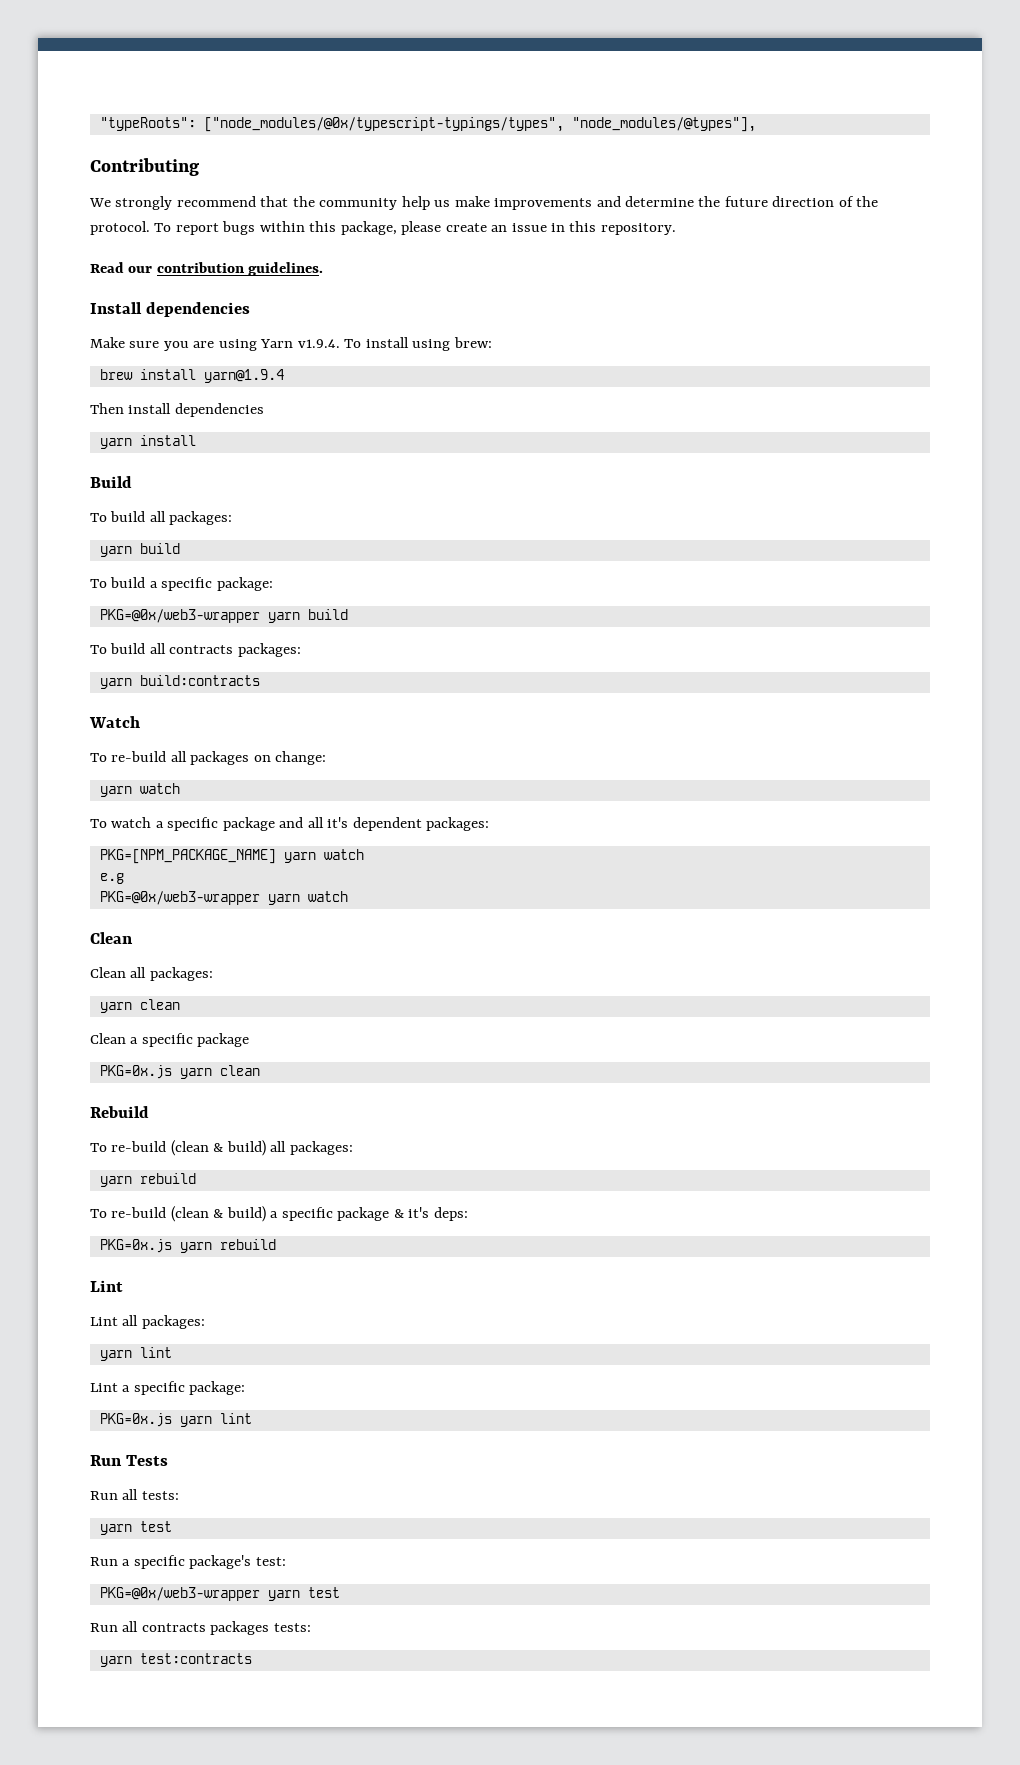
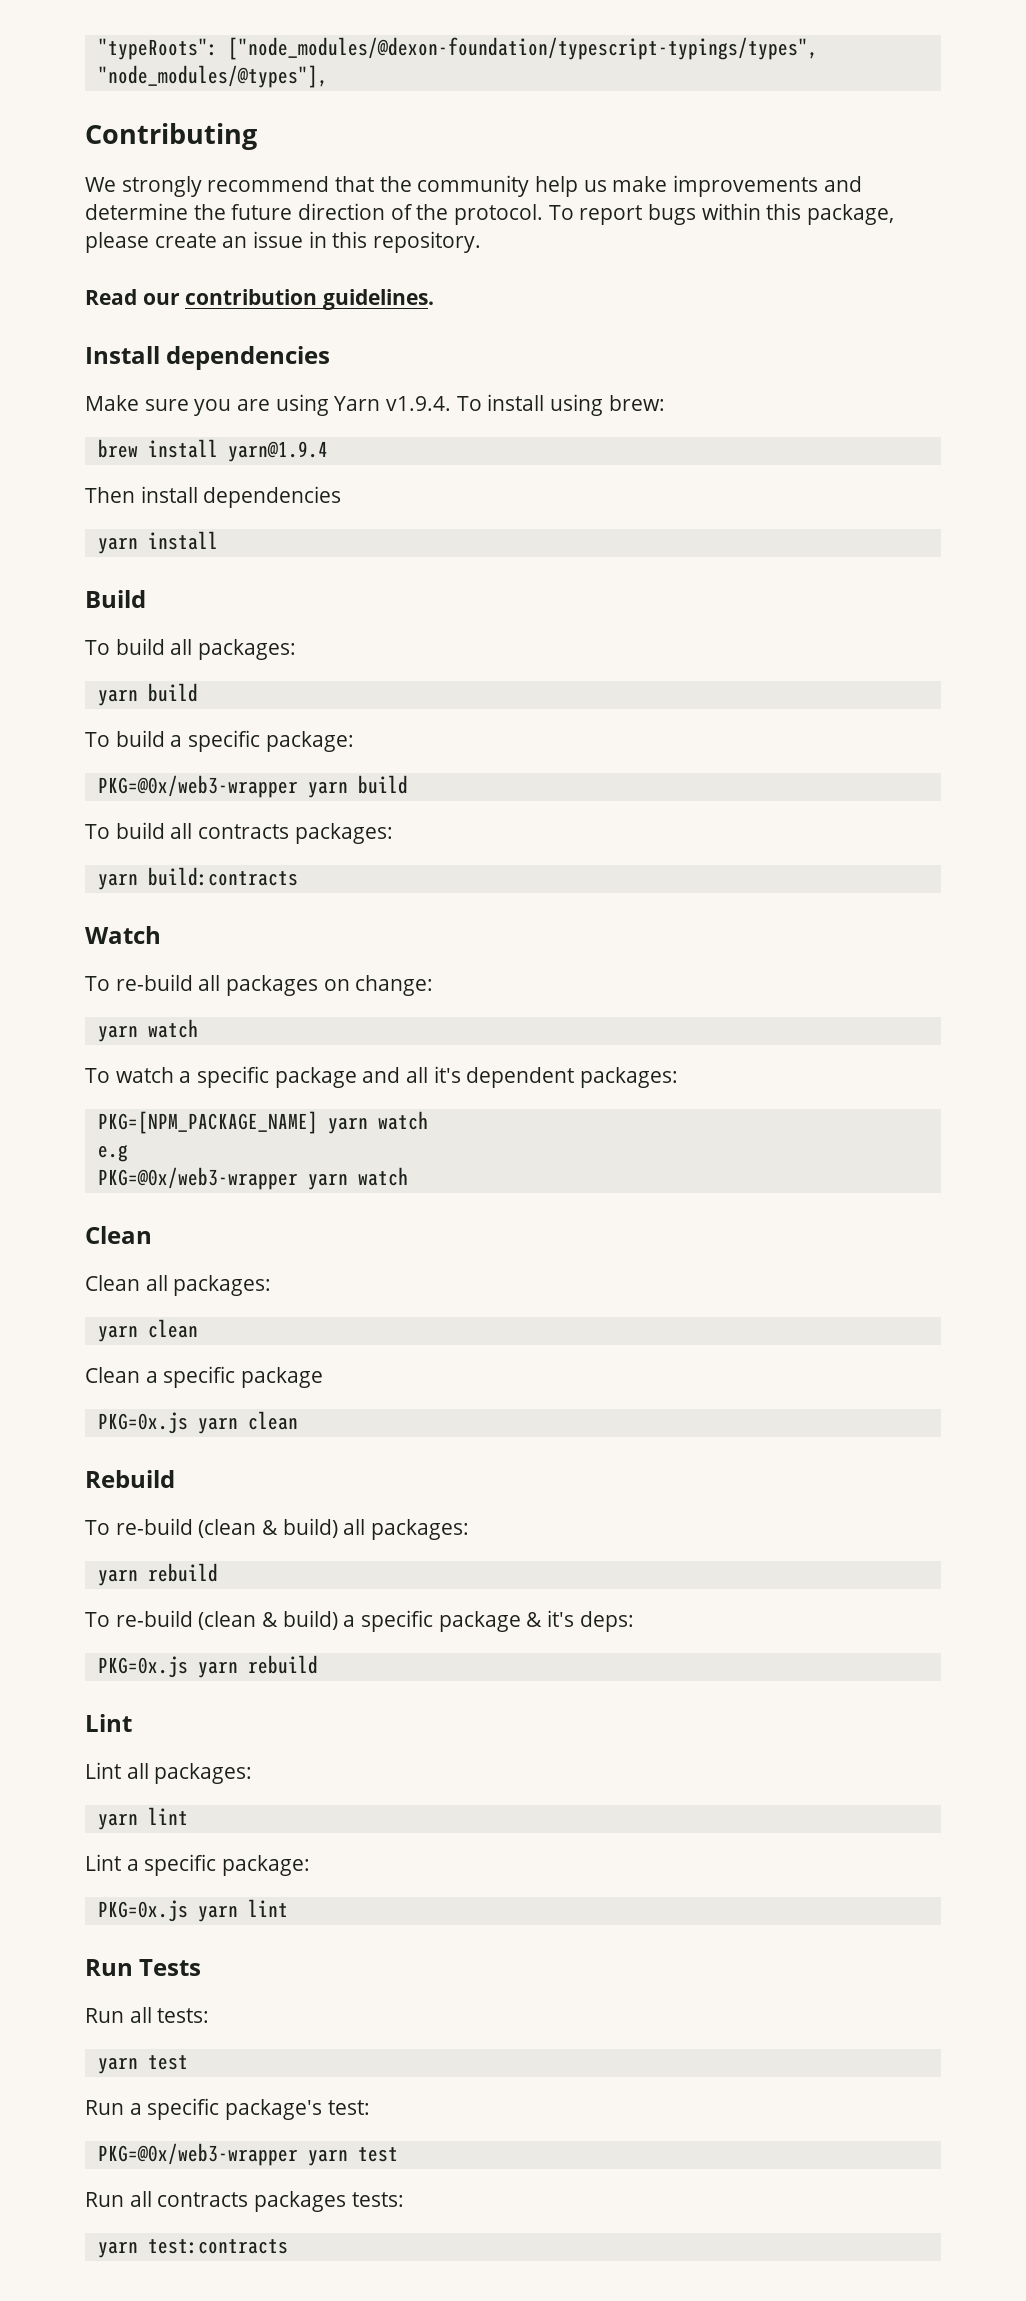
[203,117,564,132] ["node_modules/@0x/typescript-typings/types", -> [227,37,818,60] ["node_modules/@dexon-foundation/typescript-typings/types",

